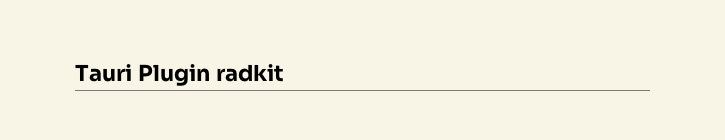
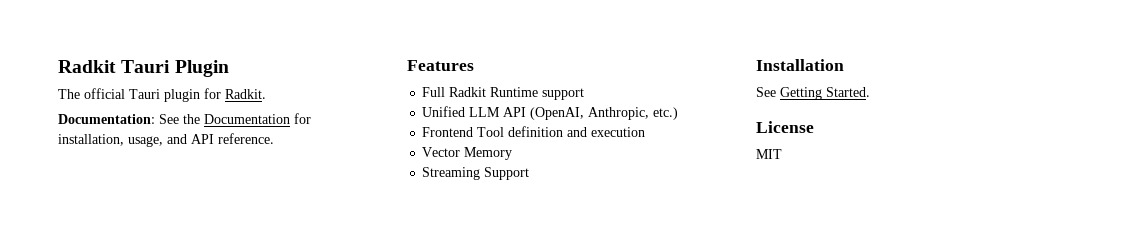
(75, 73) none -> [58,60,116,73] Radkit
[215,64,284,82] radkit -> [58,88,266,102] [58,113,311,124] [58,133,274,147] [407,60,474,71] [422,87,585,100] [422,106,679,120] [422,126,646,137] [422,147,513,160] [422,167,530,180] [756,59,844,71] [756,87,870,100] [756,121,814,133] [756,149,782,159] // The official Tauri plugin for Radkit. // Documentation: See the Documentation for installation, usage, and API reference. // Features // Full Radkit Runtime support // Unified LLM API (OpenAI, Anthropic, etc.) // Frontend Tool definition and execution // Vector Memory // Streaming Support // Installation // See Getting Started. // License // MIT

